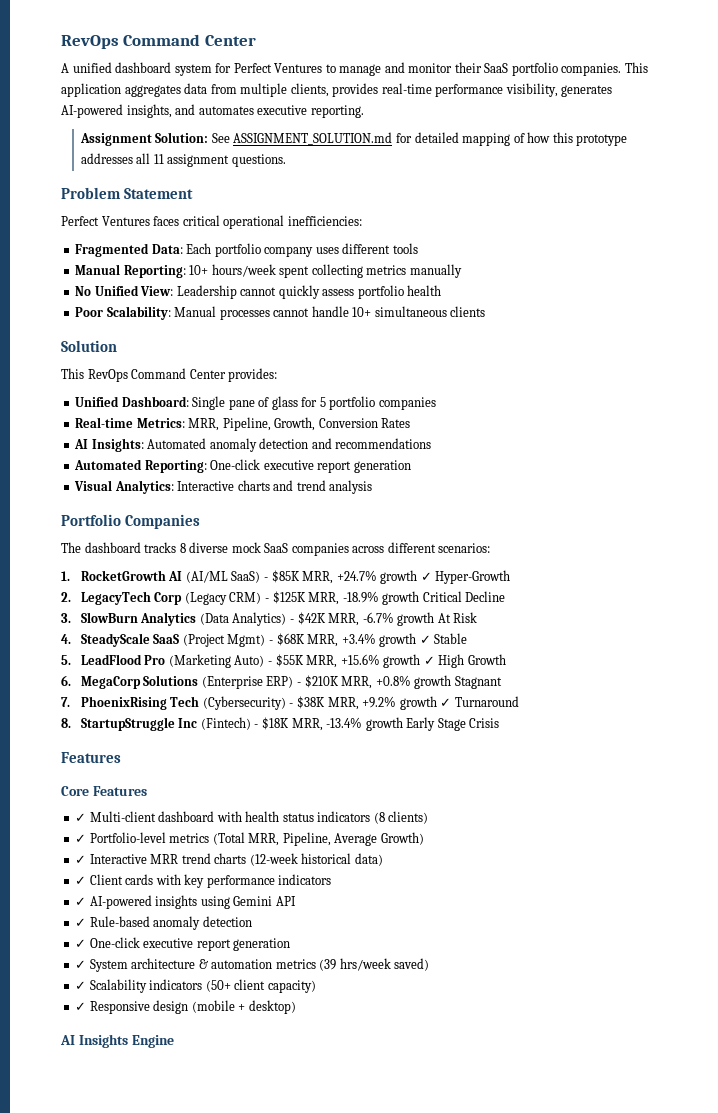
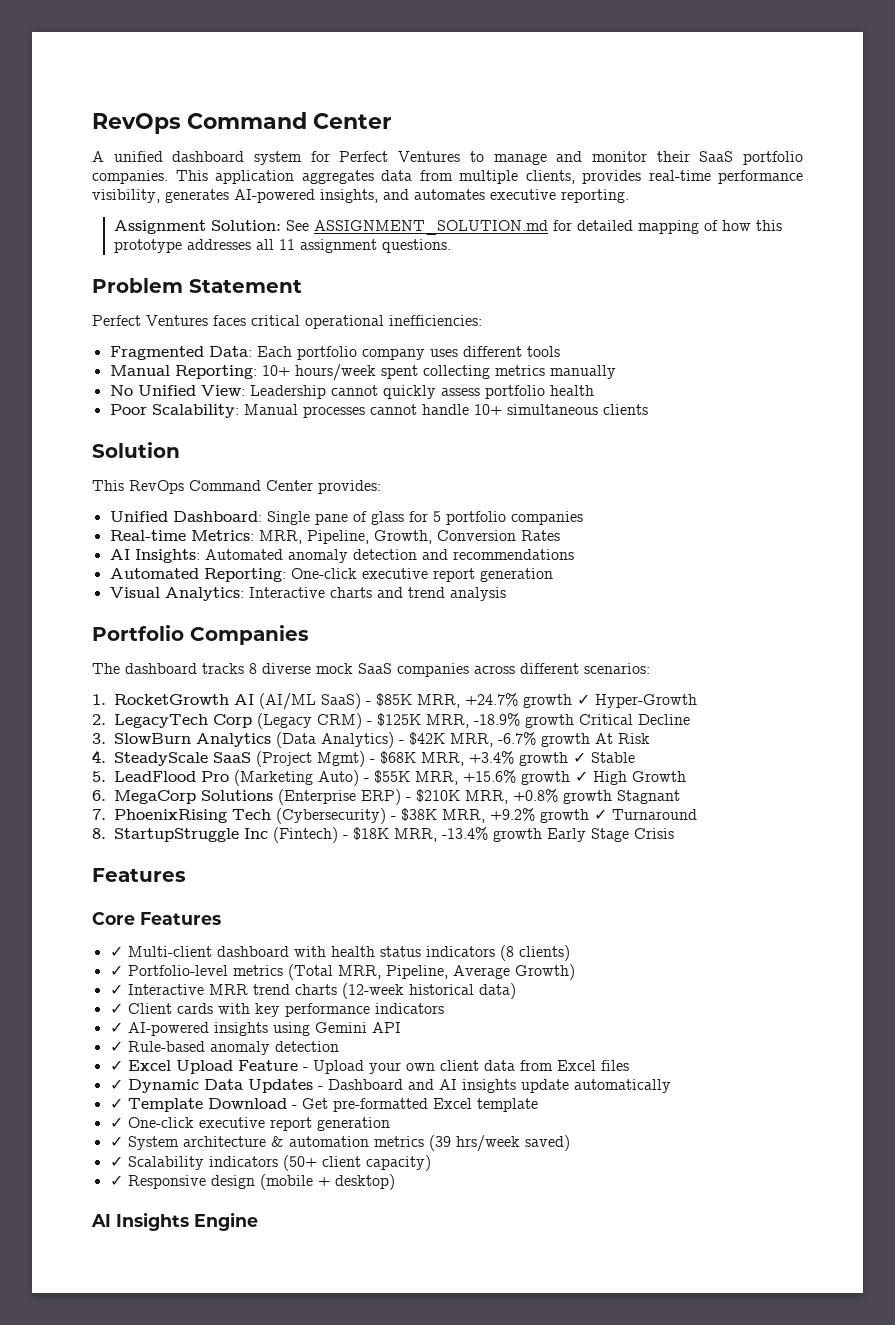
(252, 921) none -> [109,1060,629,1074] [109,1079,671,1093] [109,1098,538,1112] // ✓ Excel Upload Feature - Upload your own client data from Excel files // ✓ Dynamic Data Updates - Dashboard and AI insights update automatically // ✓ Template Download - Get pre-formatted Excel template

